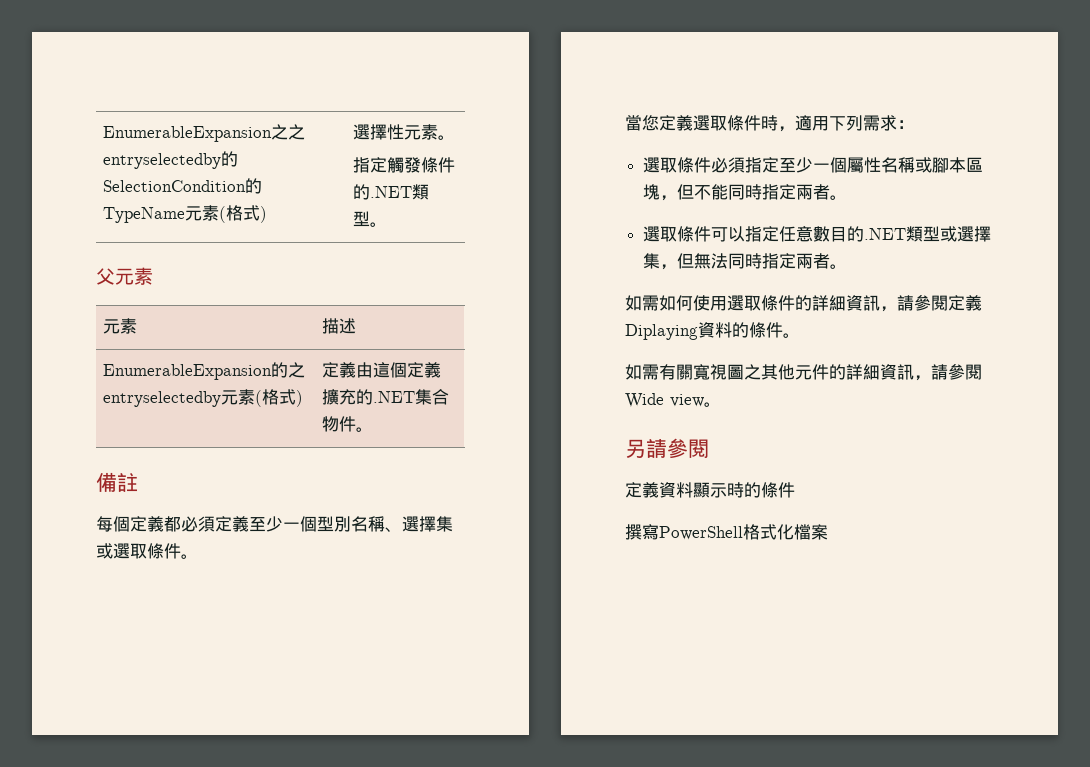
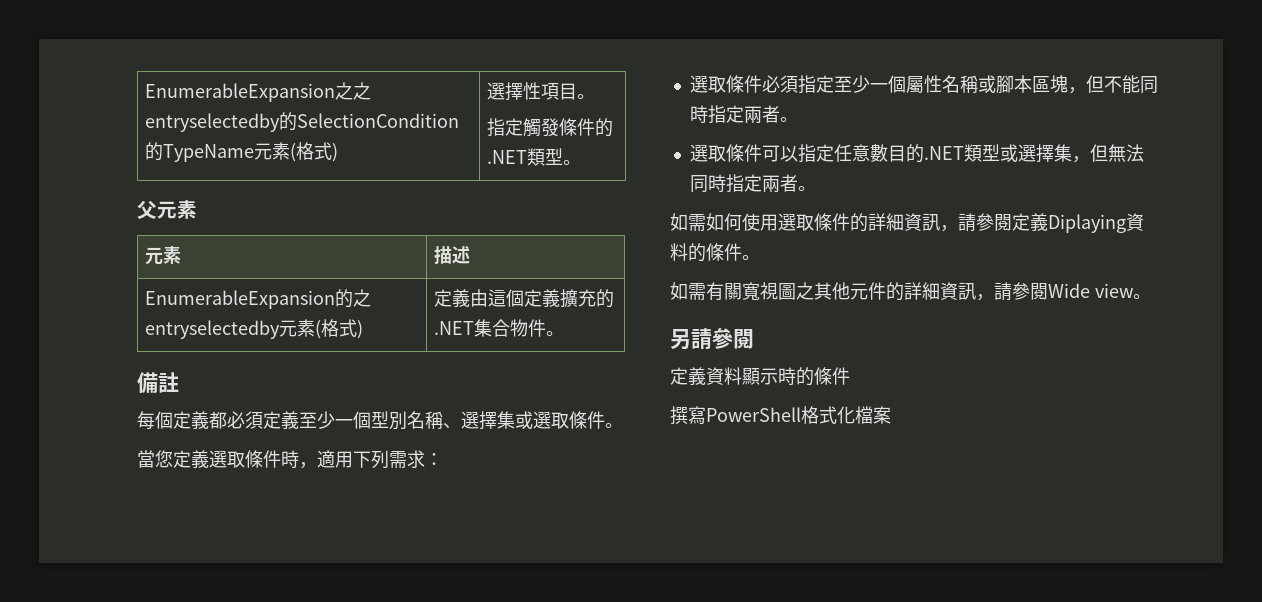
[404,124,439,140] 元素 -> [541,83,578,100] 項目

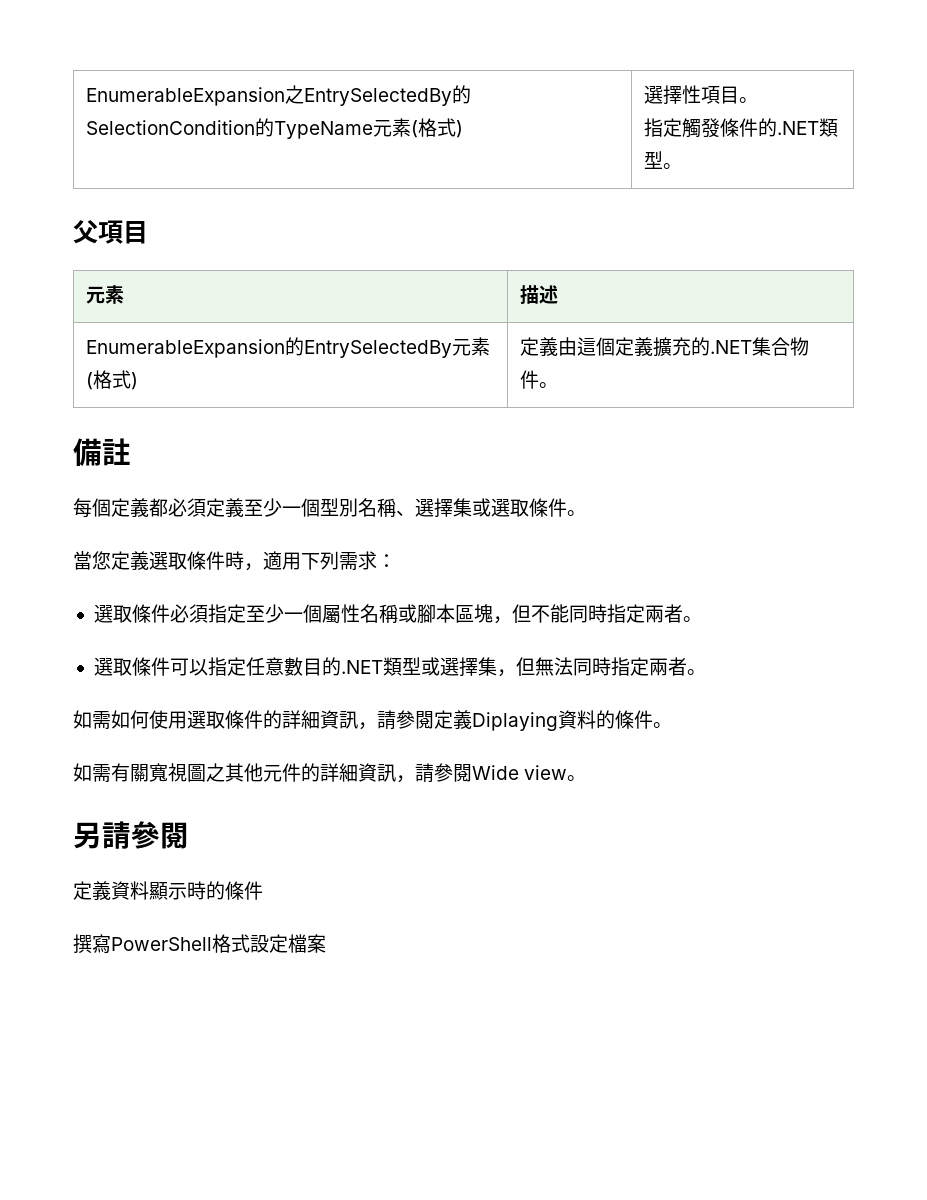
[353,82,372,100] [145,113,281,132] 之entryselectedby -> [303,88,452,106] EntrySelectedBy
[157,200,197,219] 元素 -> [98,220,148,244] 項目
[353,289,372,307] [145,320,281,339] 之entryselectedby -> [303,340,452,358] EntrySelectedBy
[837,406,855,424] 化 -> [250,934,288,953] 設定

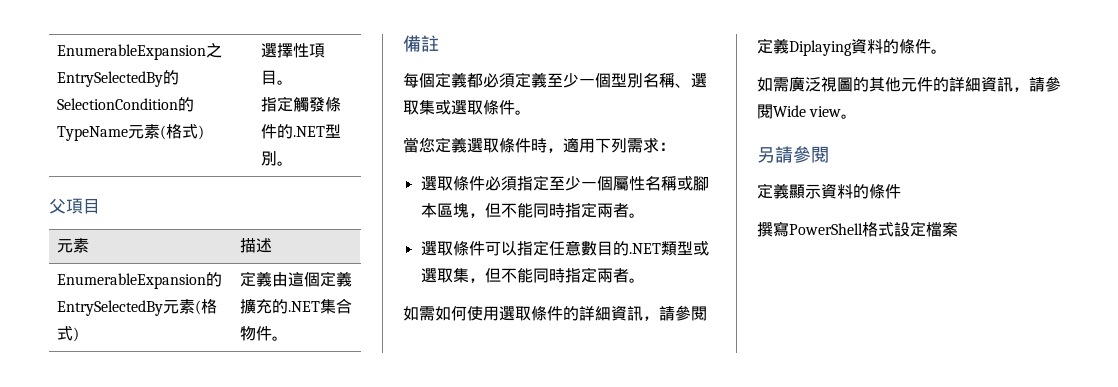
[818,118,838,137] [643,151,663,169] 類型 -> [324,124,341,138] [260,151,277,166] 型別
[434,498,453,518] 擇 -> [403,100,419,115] 取
[458,657,573,677] 擇集，但無法 -> [436,268,533,283] 取集，但不能
[111,763,225,782] 有關寬視圖之 -> [789,76,869,92] 廣泛視圖的
[111,881,206,900] 資料顯示時 -> [789,183,853,199] 顯示資料

